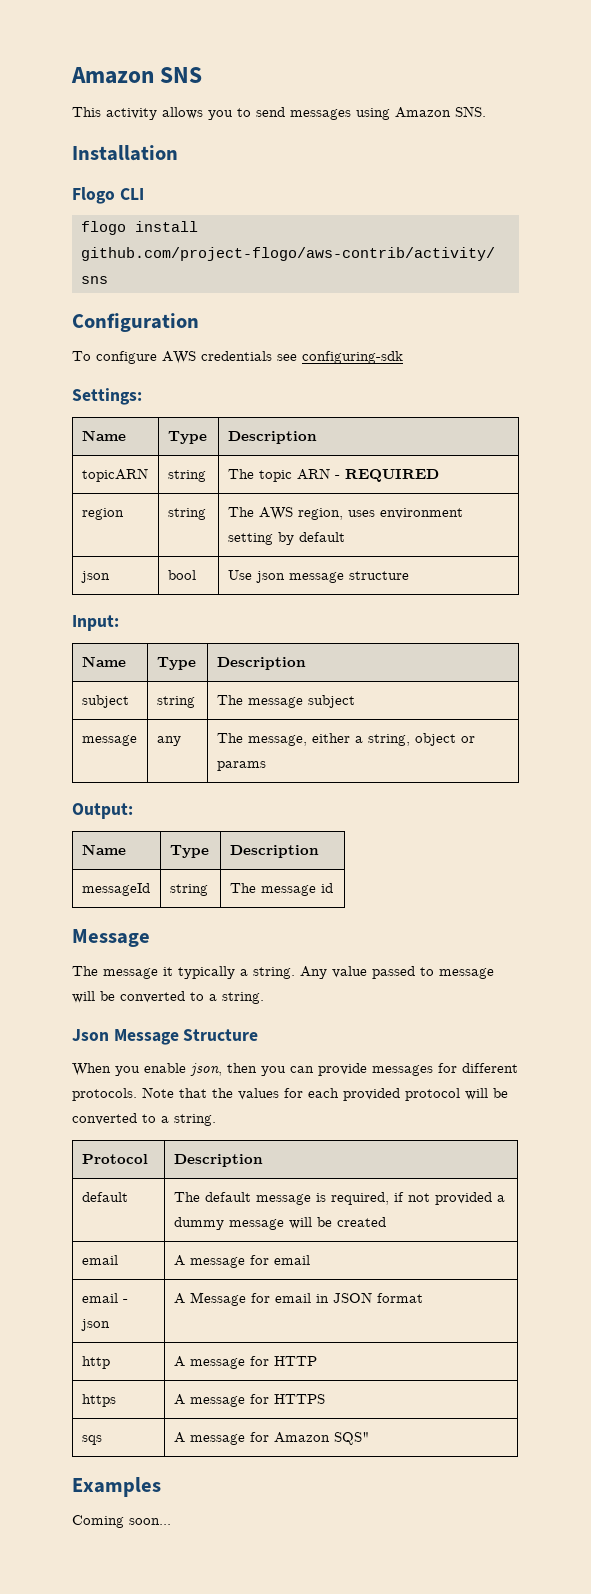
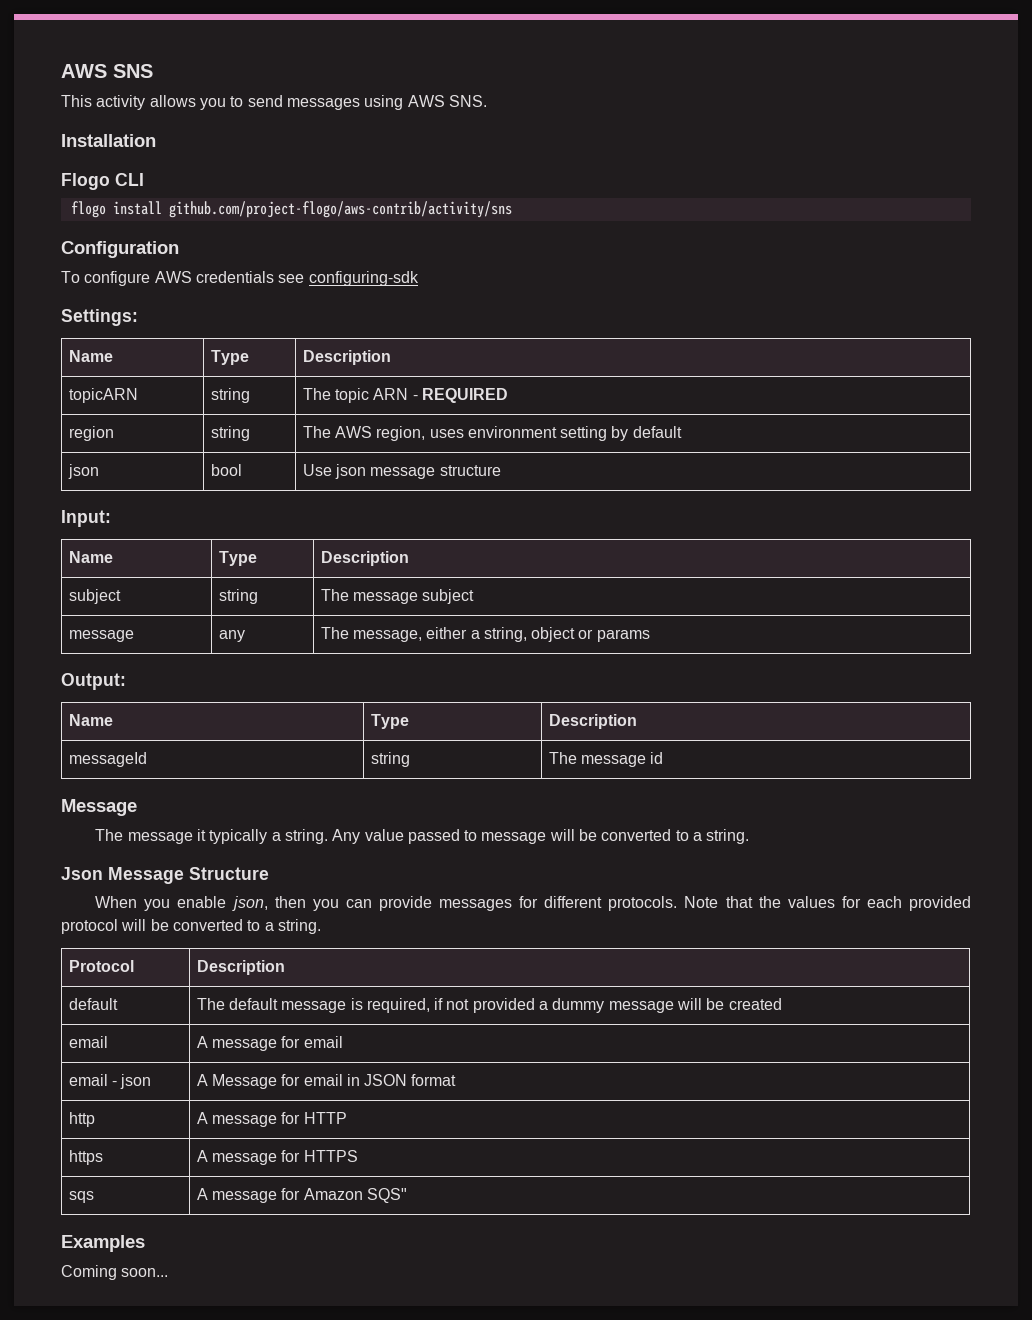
[71,67,154,84] Amazon -> [61,64,107,78] AWS
[395,107,451,118] Amazon -> [407,95,445,107] AWS

